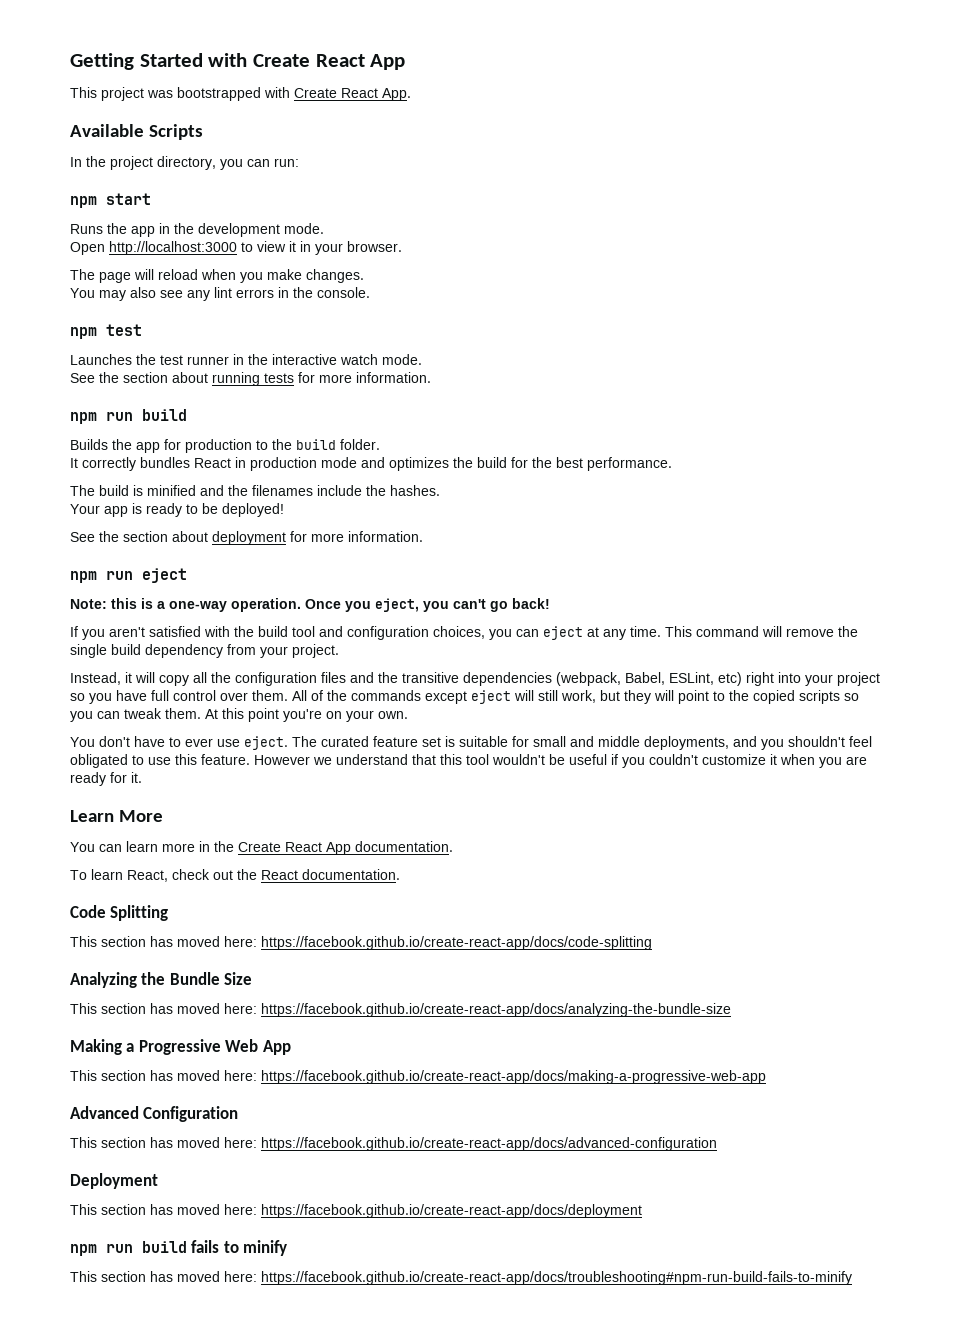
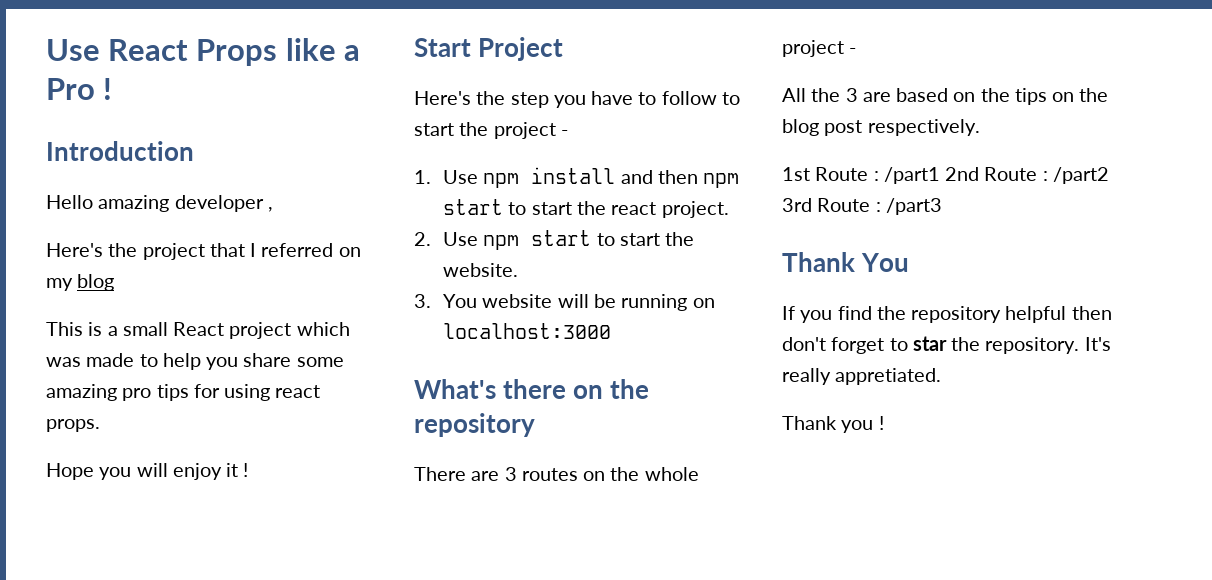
[70,53,406,70] [70,87,411,101] [70,124,203,140] [70,156,299,170] [70,193,151,208] [70,223,324,237] [70,241,402,255] [70,269,364,283] [70,287,370,301] [70,324,142,339] [70,354,422,365] [70,372,431,386] [70,409,187,424] [70,439,380,453] [70,457,672,471] [70,485,440,496] [70,503,284,517] [70,531,423,545] [70,568,187,583] [70,598,550,612] [70,626,858,640] [70,644,339,658] [70,672,880,686] [70,690,859,704] [70,708,408,722] [70,736,872,750] [70,754,867,768] [70,772,142,786] [70,810,163,822] [70,841,453,855] [70,869,400,882] [70,905,169,921] [70,936,652,950] [70,972,253,988] [70,1003,731,1017] [70,1039,291,1055] [70,1070,766,1084] [70,1106,239,1122] [70,1137,717,1151] [70,1173,158,1189] [70,1204,642,1218] [70,1240,288,1256] [70,1271,852,1285] Getting Started with Create React App // This project was bootstrapped with Create React App. // Available Scripts // In the project directory, you can run: // npm start // Runs the app in the development mode. // Open http://localhost:3000 to view it in your browser. // The page will reload when you make changes. // You may also see any lint errors in the console. // npm test // Launches the test runner in the interactive watch mode. // See the section about running tests for more information. // npm run build // Builds the app for production to the build folder. // It correctly bundles React in production mode and optimizes the build for the best performance. // The build is minified and the filenames include the hashes. // Your app is ready to be deployed! // See the section about deployment for more information. // npm run eject // Note: this is a one-way operation. Once you eject, you can't go back! // If you aren't satisfied with the build tool and configuration choices, you can eject at any time. This command will remove the single build dependency from your project. // Instead, it will copy all the configuration files and the transitive dependencies (webpack, Babel, ESLint, etc) right into your project so you have full control over them. All of the commands except eject will still work, but they will point to the copied scripts so you can tweak them. At this point you're on your own. // You don't have to ever use eject. The curated feature set is suitable for small and middle deployments, and you shouldn't feel obligated to use this feature. However we understand that this tool wouldn't be useful if you couldn't customize it when you are ready for it. // Learn More // You can learn more in the Create React App documentation. // To learn React, check out the React documentation. // Code Splitting // This section has moved here: https://facebook.github.io/create-react-app/docs/code-splitting // Analyzing the Bundle Size // This section has moved here: https://facebook.github.io/create-react-app/docs/analyzing-the-bundle-size // Making a Progressive Web App // This section has moved here: https://facebook.github.io/create-react-app/docs/making-a-progressive-web-app // Advanced Configuration // This section has moved here: https://facebook.github.io/create-react-app/docs/advanced-configuration // Deployment // This section has moved here: https://facebook.github.io/create-react-app/docs/deployment // npm run build fails to minify // This section has moved here: https://facebook.github.io/create-react-app/docs/troubleshooting#npm-run-build-fails-to-minify -> [46,38,360,66] [46,78,113,100] [46,141,194,161] [46,195,273,212] [46,243,361,260] [46,274,115,291] [46,322,350,339] [46,353,344,370] [46,384,321,401] [46,419,100,432] [46,463,249,480] [414,37,564,61] [414,91,740,108] [414,122,568,139] [414,167,740,188] [443,199,729,218] [414,230,695,250] [443,263,519,277] [414,294,715,311] [443,323,612,339] [414,379,650,399] [414,413,535,437] [414,467,699,481] [782,40,857,57] [782,88,1109,105] [782,119,980,136] [782,167,1109,184] [782,198,942,215] [782,252,910,272] [782,306,1112,323] [782,336,1111,354] [782,368,942,385] [782,416,884,433] Use React Props like a Pro ! // Introduction // Hello amazing developer , // Here's the project that I referred on my blog // This is a small React project which was made to help you share some amazing pro tips for using react props. // Hope you will enjoy it ! // Start Project // Here's the step you have to follow to start the project - // 1. Use npm install and then npm start to start the react project. // 2. Use npm start to start the website. // 3. You website will be running on localhost:3000 // What's there on the repository // There are 3 routes on the whole project - // All the 3 are based on the tips on the blog post respectively. // 1st Route : /part1 2nd Route : /part2 3rd Route : /part3 // Thank You // If you find the repository helpful then don't forget to star the repository. It's really appretiated. // Thank you !

